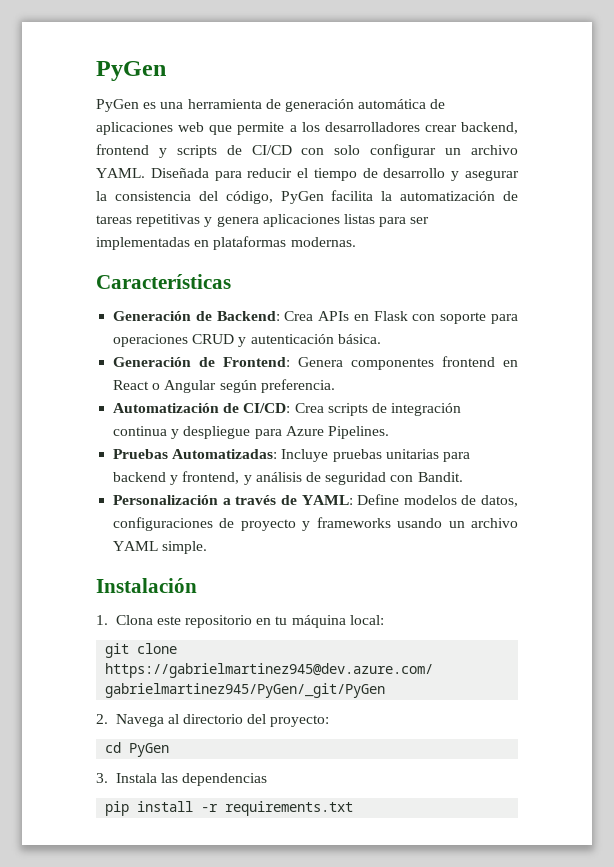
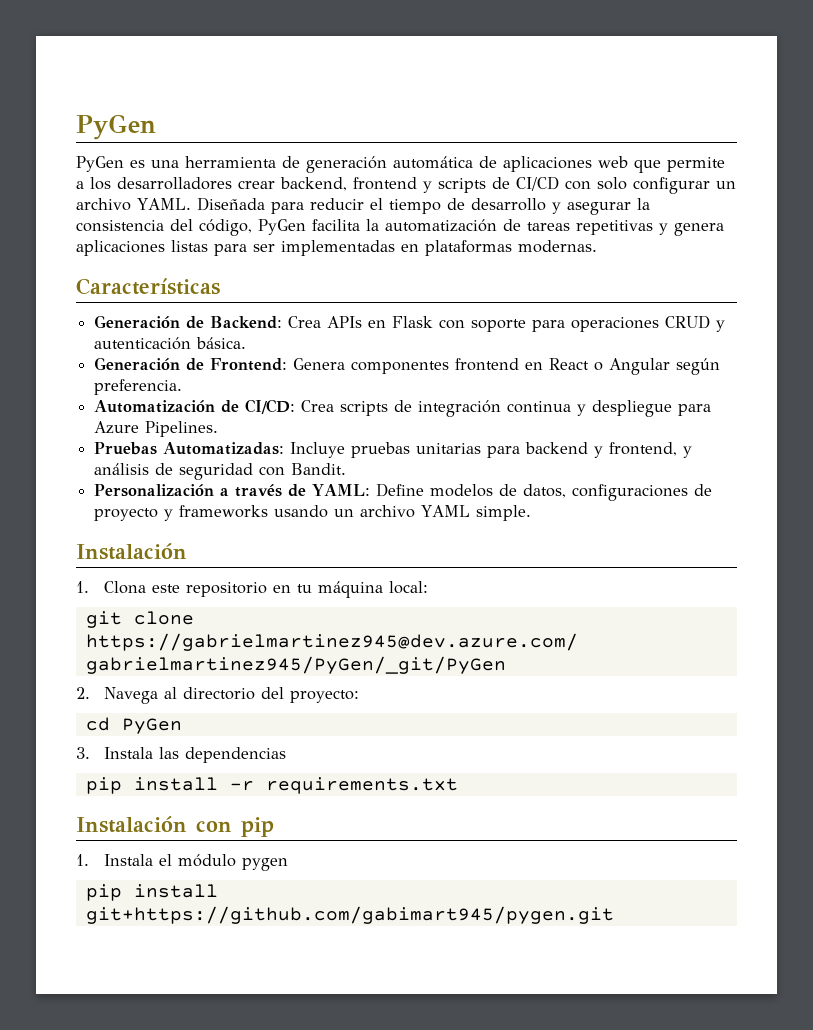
(354, 808) none -> [76,816,274,837] [76,854,288,871] [85,884,218,901] [85,906,614,924] // Instalación con pip // 1. Instala el módulo pygen // pip install git+https://github.com/gabimart945/pygen.git

